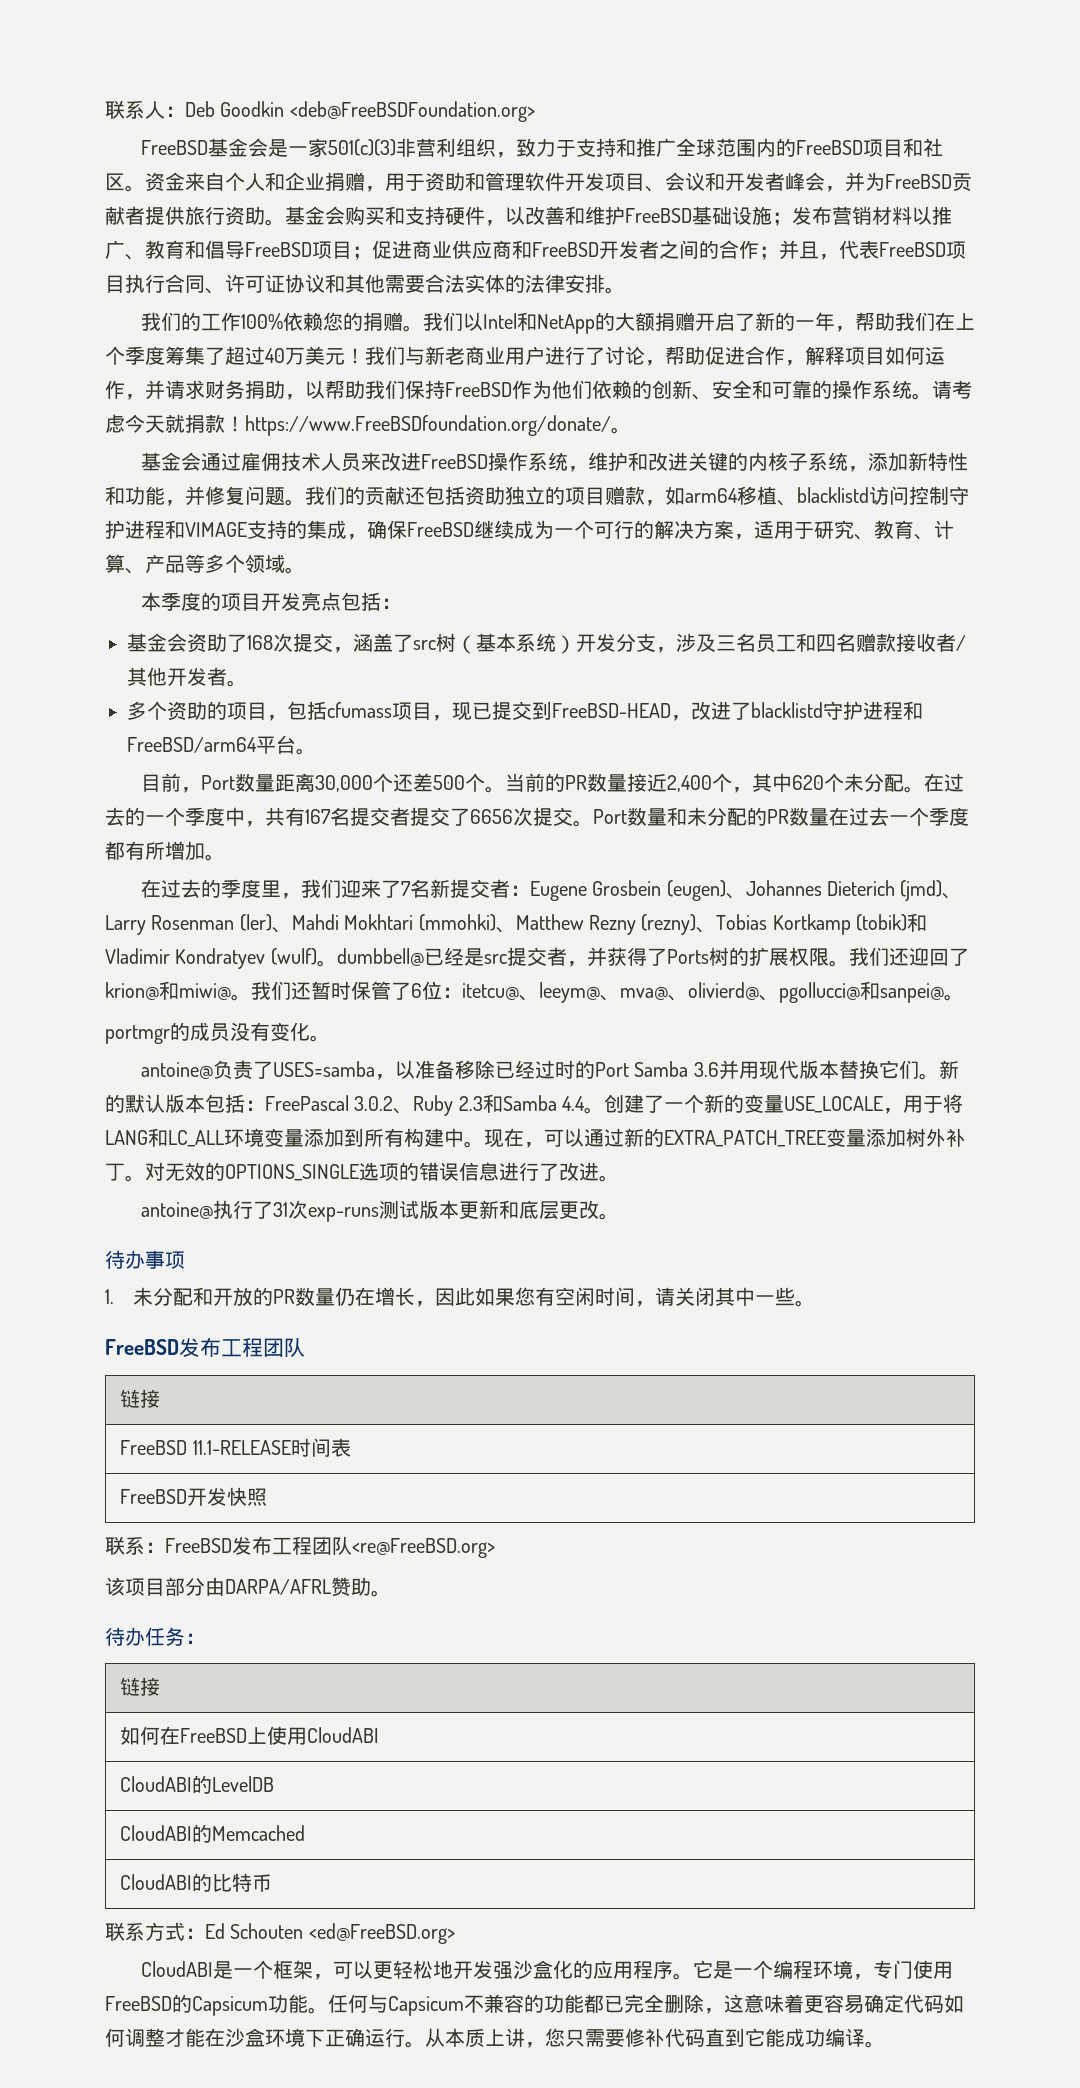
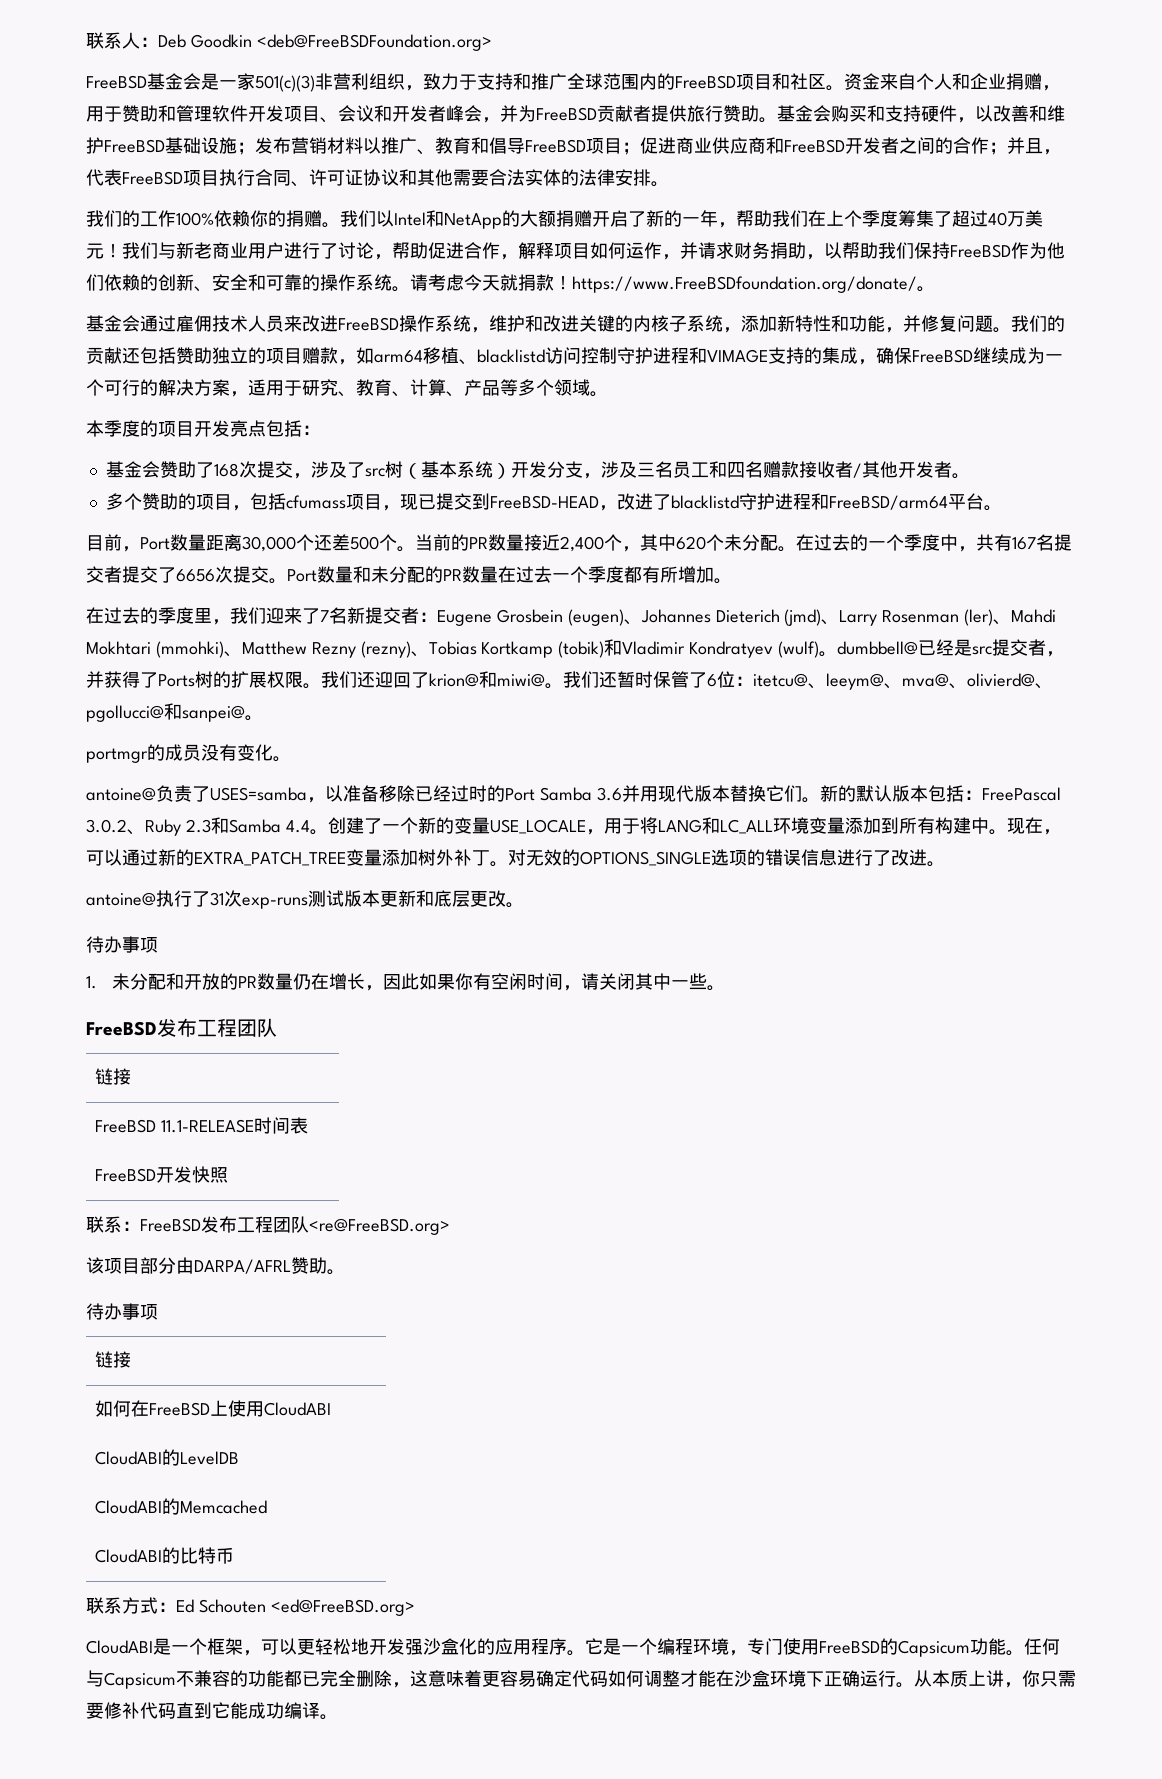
[425,172,445,192] 资 -> [122,105,140,122] 赞
[225,206,245,226] 资 -> [723,105,741,122] 赞
[322,312,343,331] 您 -> [250,210,268,227] 你
[465,486,485,506] 资 -> [176,347,194,364] 赞
[187,633,207,653] 资 -> [159,461,178,478] 赞
[353,633,393,652] 涵盖 -> [310,461,347,478] 涉及
[167,701,187,721] 资 -> [141,493,160,510] 赞
[514,1287,535,1306] 您 -> [455,973,474,990] 你
[145,1627,205,1646] 任务： -> [122,1303,158,1320] 事项
[545,2028,565,2047] 您 -> [1022,1670,1040,1687] 你

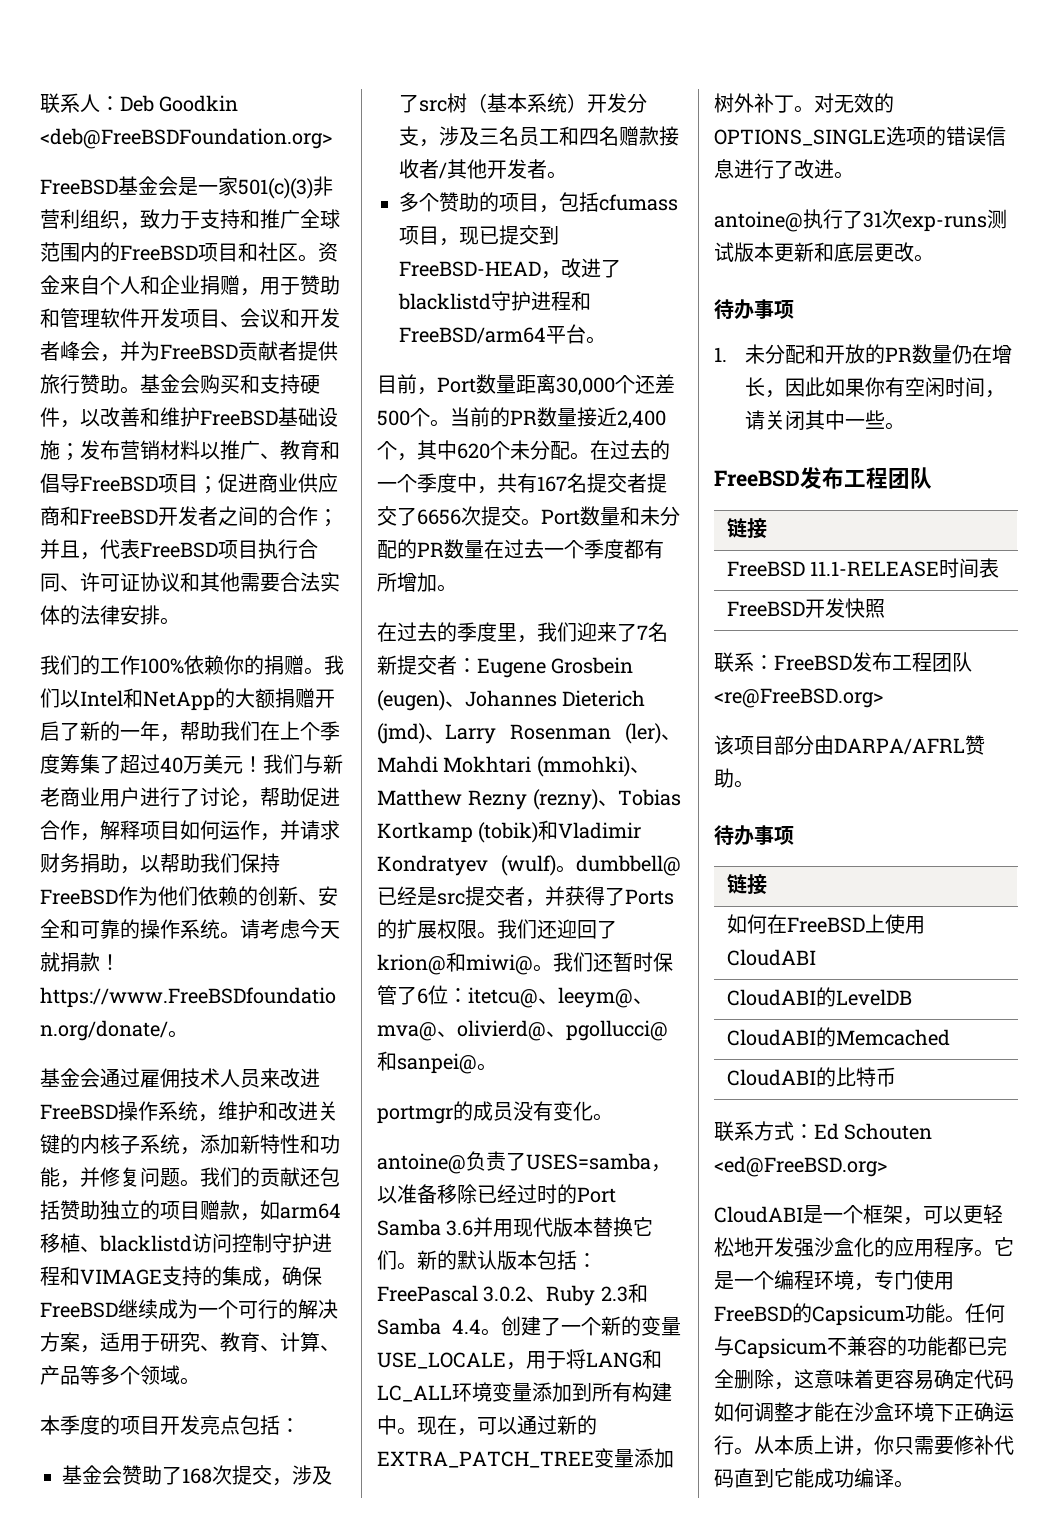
[195,671,213,688] 树 -> (674, 897) none

